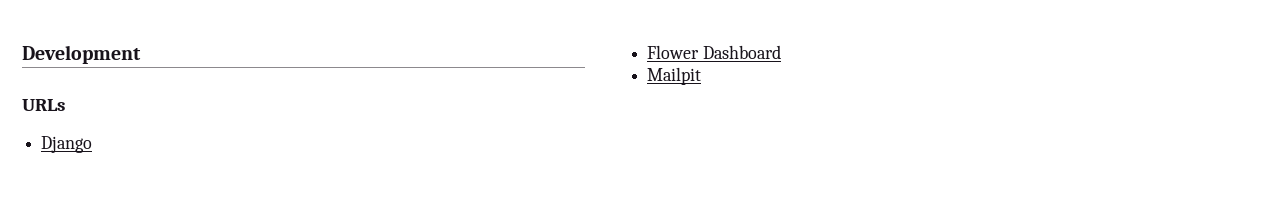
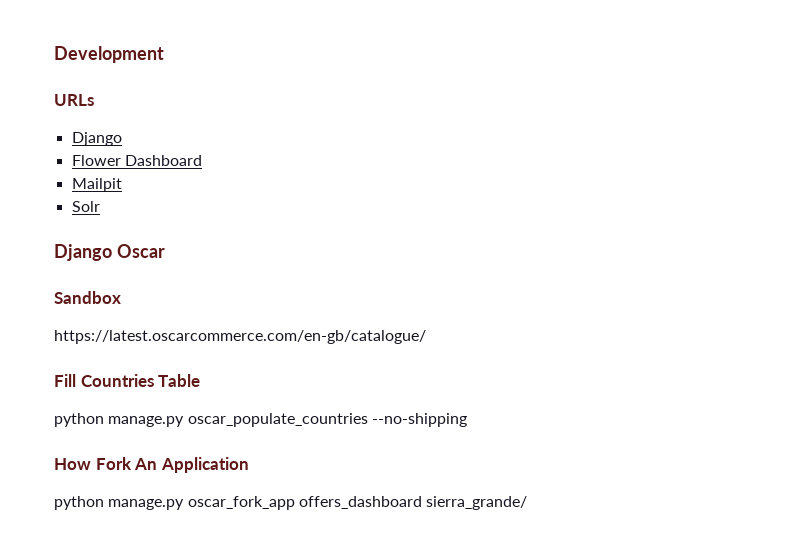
(702, 76) none -> [71,201,100,212] [54,244,165,261] [54,291,121,304] [54,330,426,344] [54,374,201,387] [54,413,467,427] [54,457,249,473] [54,496,528,510] // Solr // Django Oscar // Sandbox // https://latest.oscarcommerce.com/en-gb/catalogue/ // Fill Countries Table // python manage.py oscar_populate_countries --no-shipping // How Fork An Application // python manage.py oscar_fork_app offers_dashboard sierra_grande/

